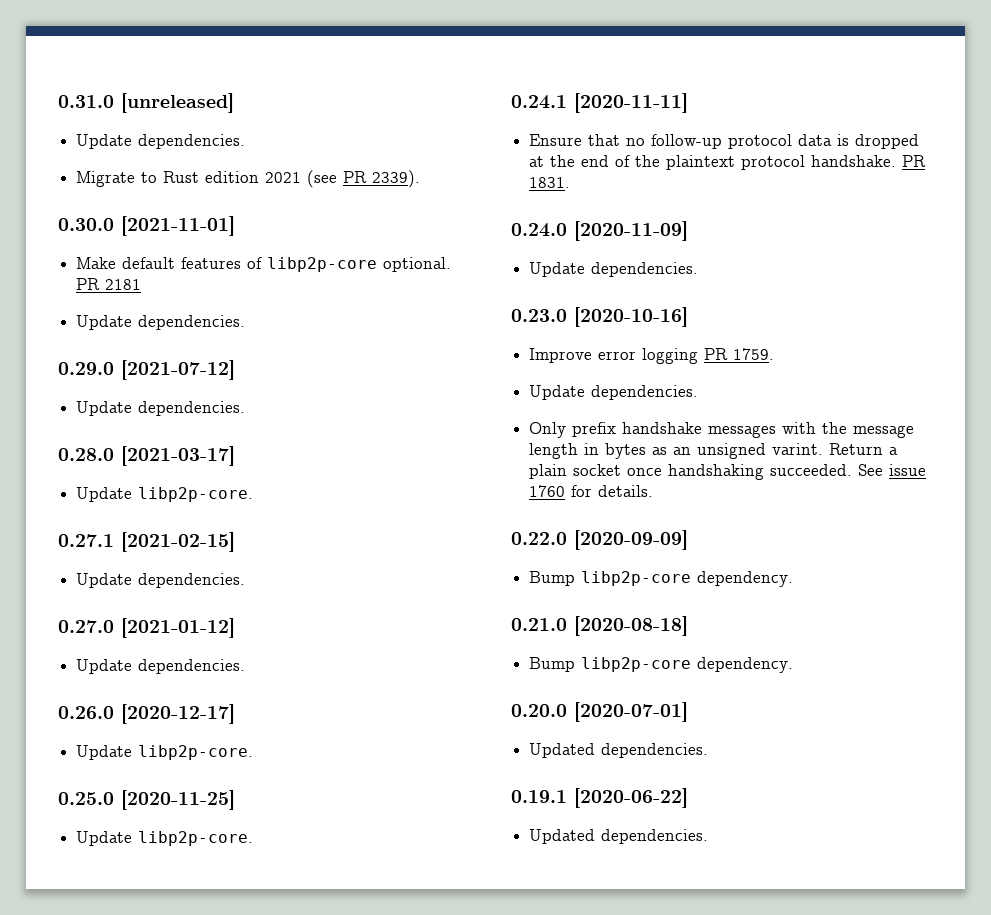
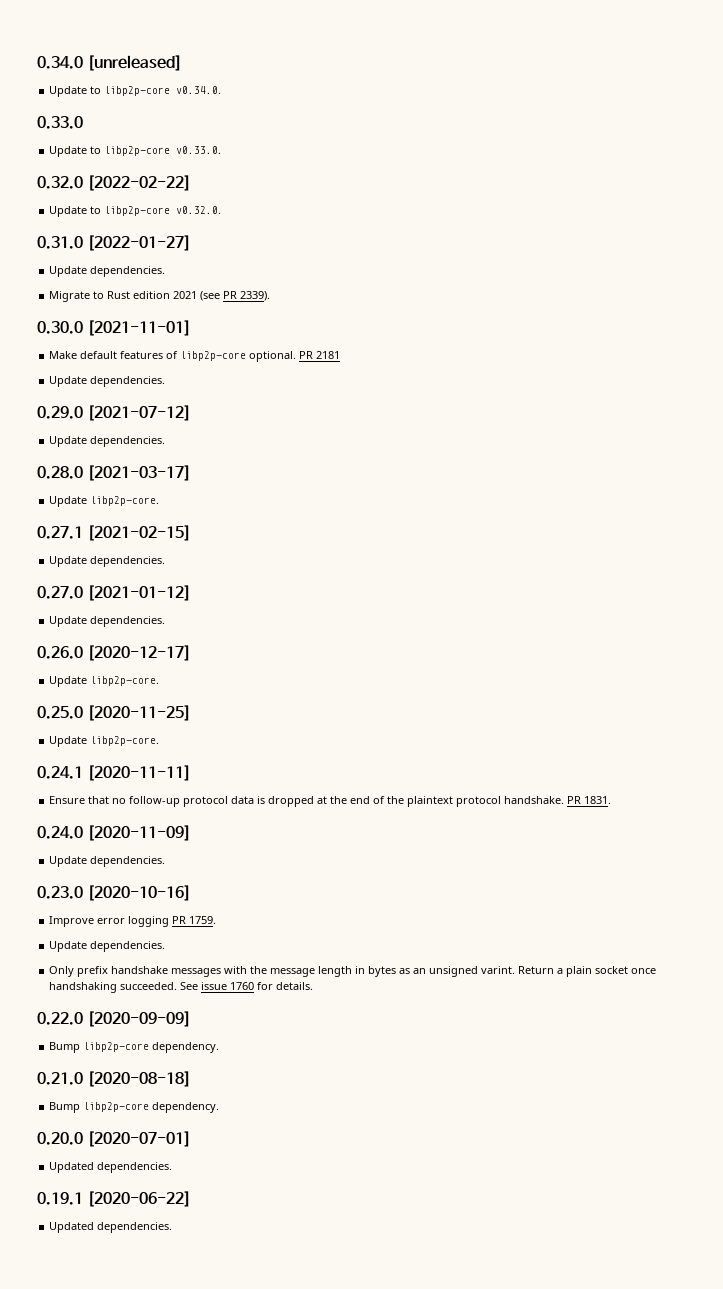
[58,93,234,113] 0.31.0 [unreleased] -> [37,55,183,71] [49,86,222,97] [37,116,83,129] [49,146,222,157] [37,175,192,191] [49,206,222,217] [37,235,192,251] 0.34.0 [unreleased] // Update to libp2p-core v0.34.0. // 0.33.0 // Update to libp2p-core v0.33.0. // 0.32.0 [2022-02-22] // Update to libp2p-core v0.32.0. // 0.31.0 [2022-01-27]

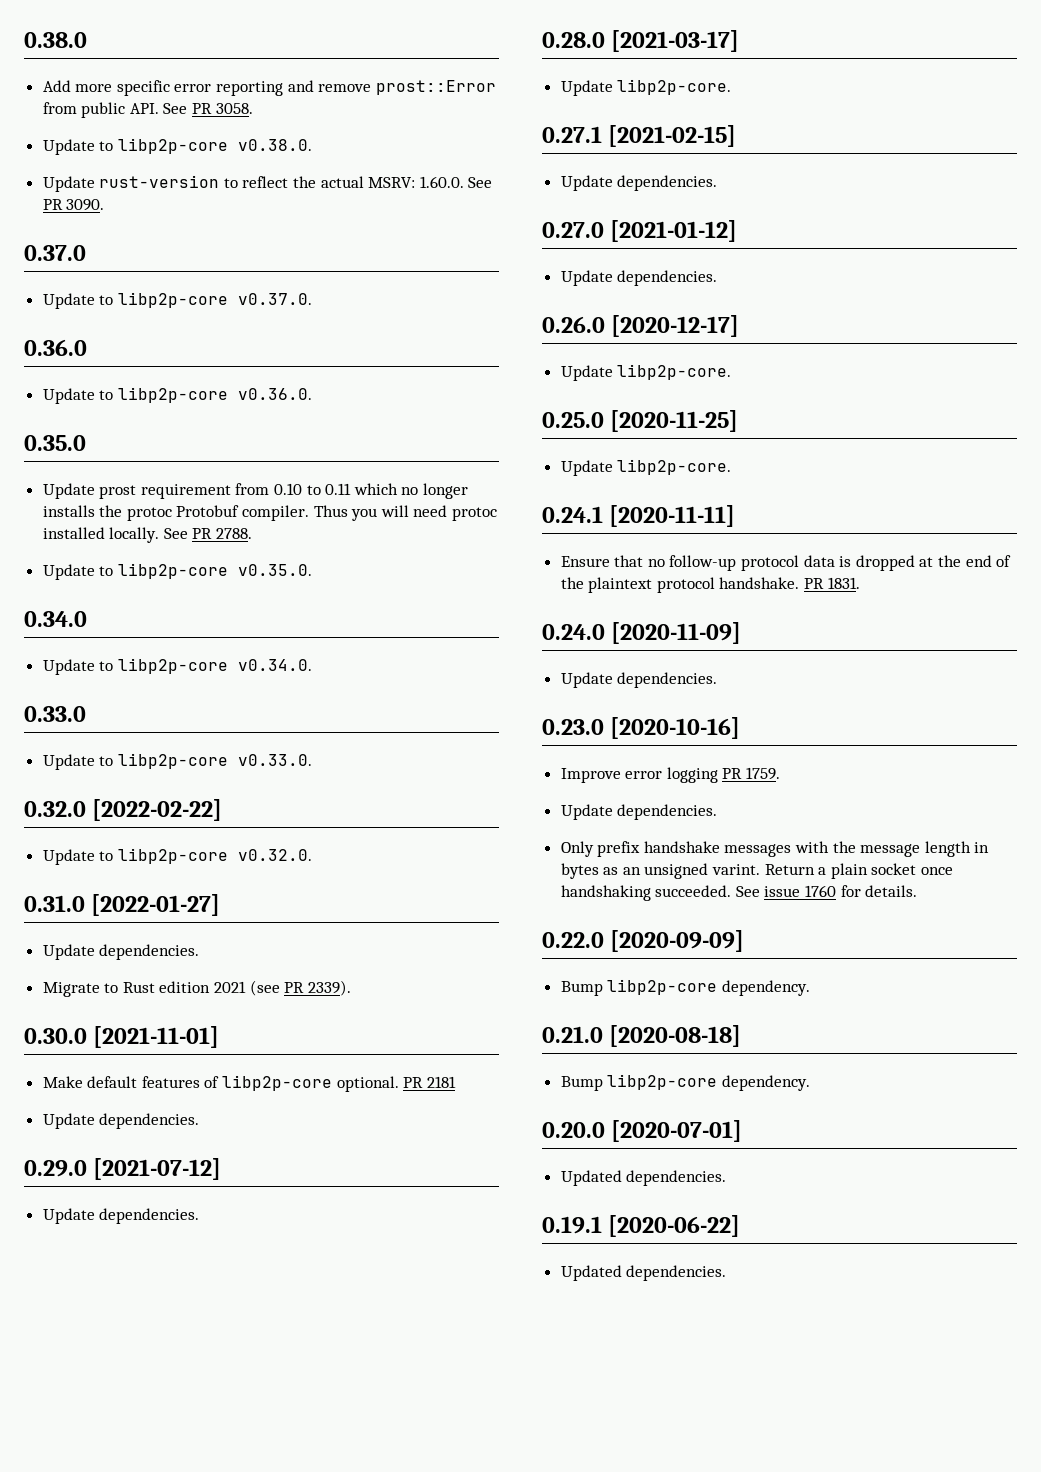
(37, 62) none -> [24,32,87,48] [42,80,496,96] [42,102,253,118] [42,138,312,155] [42,175,493,192] [42,199,105,211] [24,245,86,261] [42,292,312,309] [24,339,87,356] [42,387,312,404] [24,435,86,451] [42,483,469,499] [42,505,498,521] [42,527,253,543] [42,563,312,580] 0.38.0 // Add more specific error reporting and remove prost::Error from public API. See PR 3058. // Update to libp2p-core v0.38.0. // Update rust-version to reflect the actual MSRV: 1.60.0. See PR 3090. // 0.37.0 // Update to libp2p-core v0.37.0. // 0.36.0 // Update to libp2p-core v0.36.0. // 0.35.0 // Update prost requirement from 0.10 to 0.11 which no longer installs the protoc Protobuf compiler. Thus you will need protoc installed locally. See PR 2788. // Update to libp2p-core v0.35.0. //
[87,55,183,71] [unreleased] -> (87, 619) none

